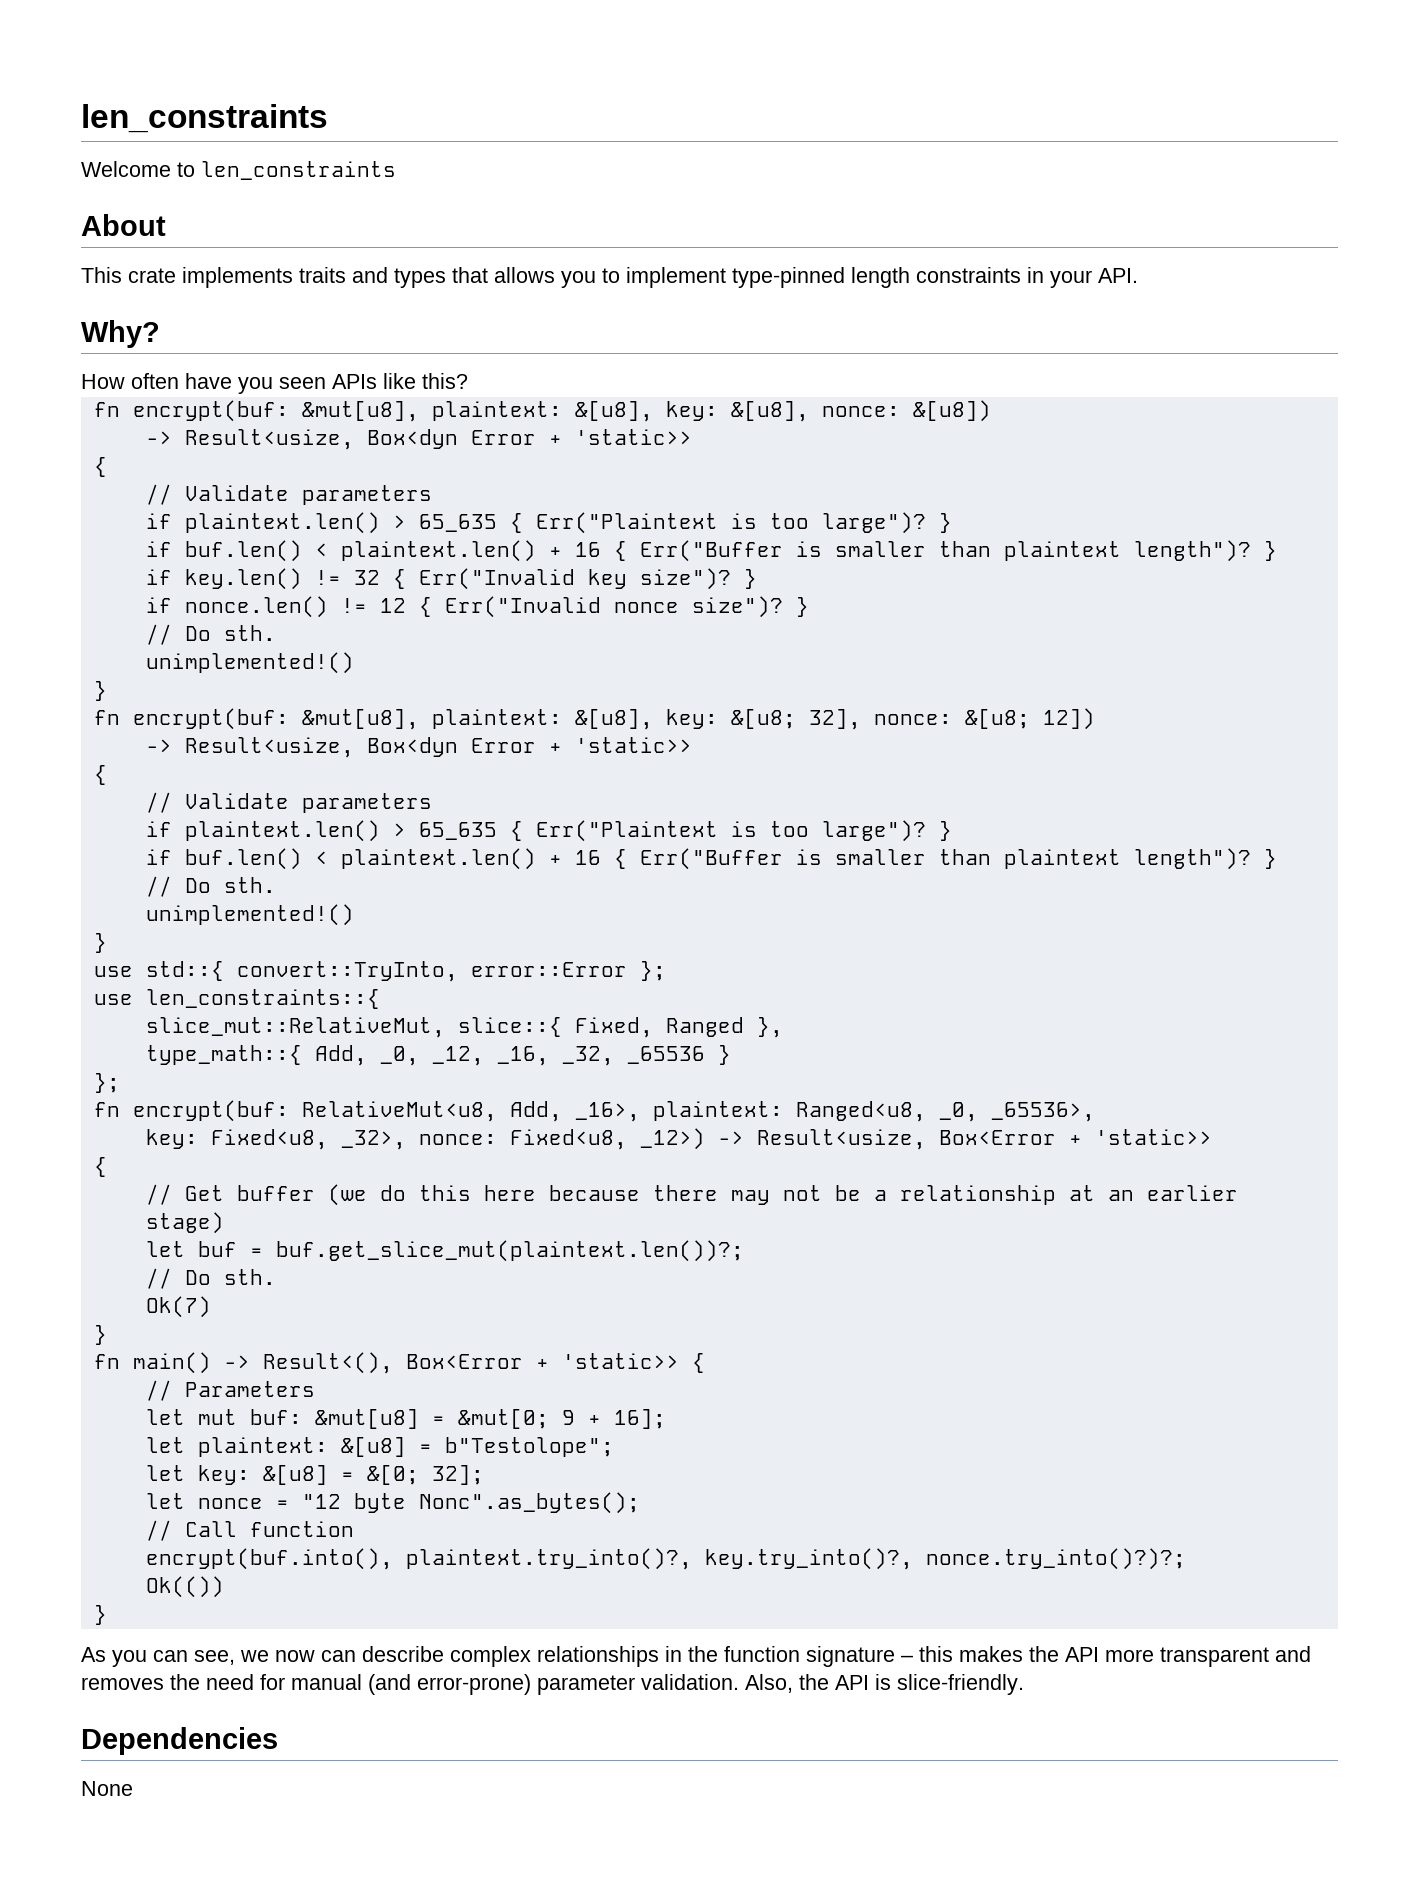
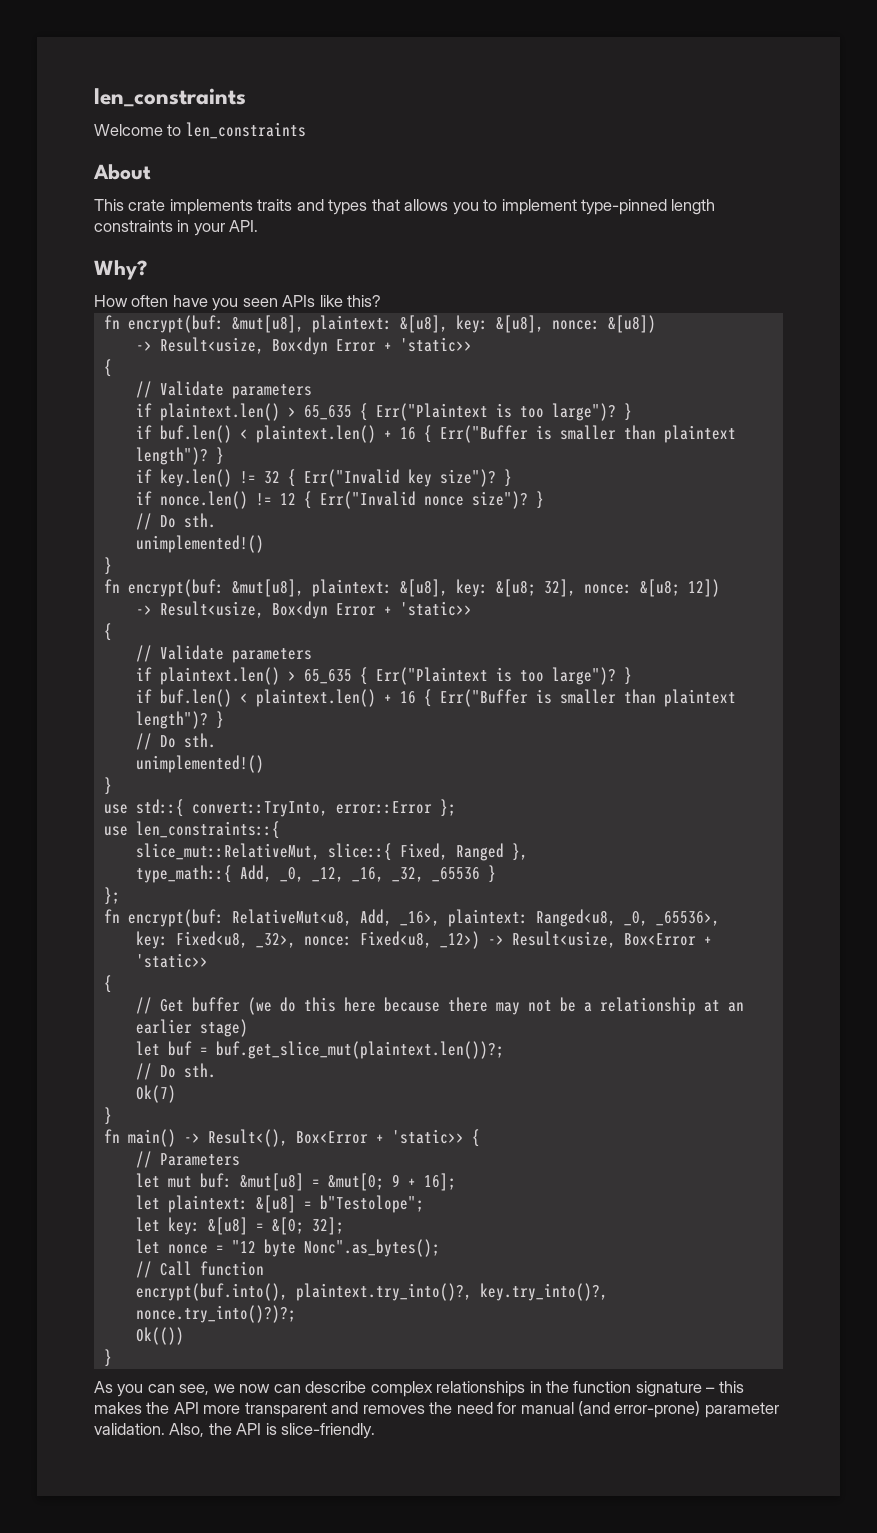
[81,1727,278,1755] [81,1781,133,1796] // Dependencies // None -> (376, 1431) none

